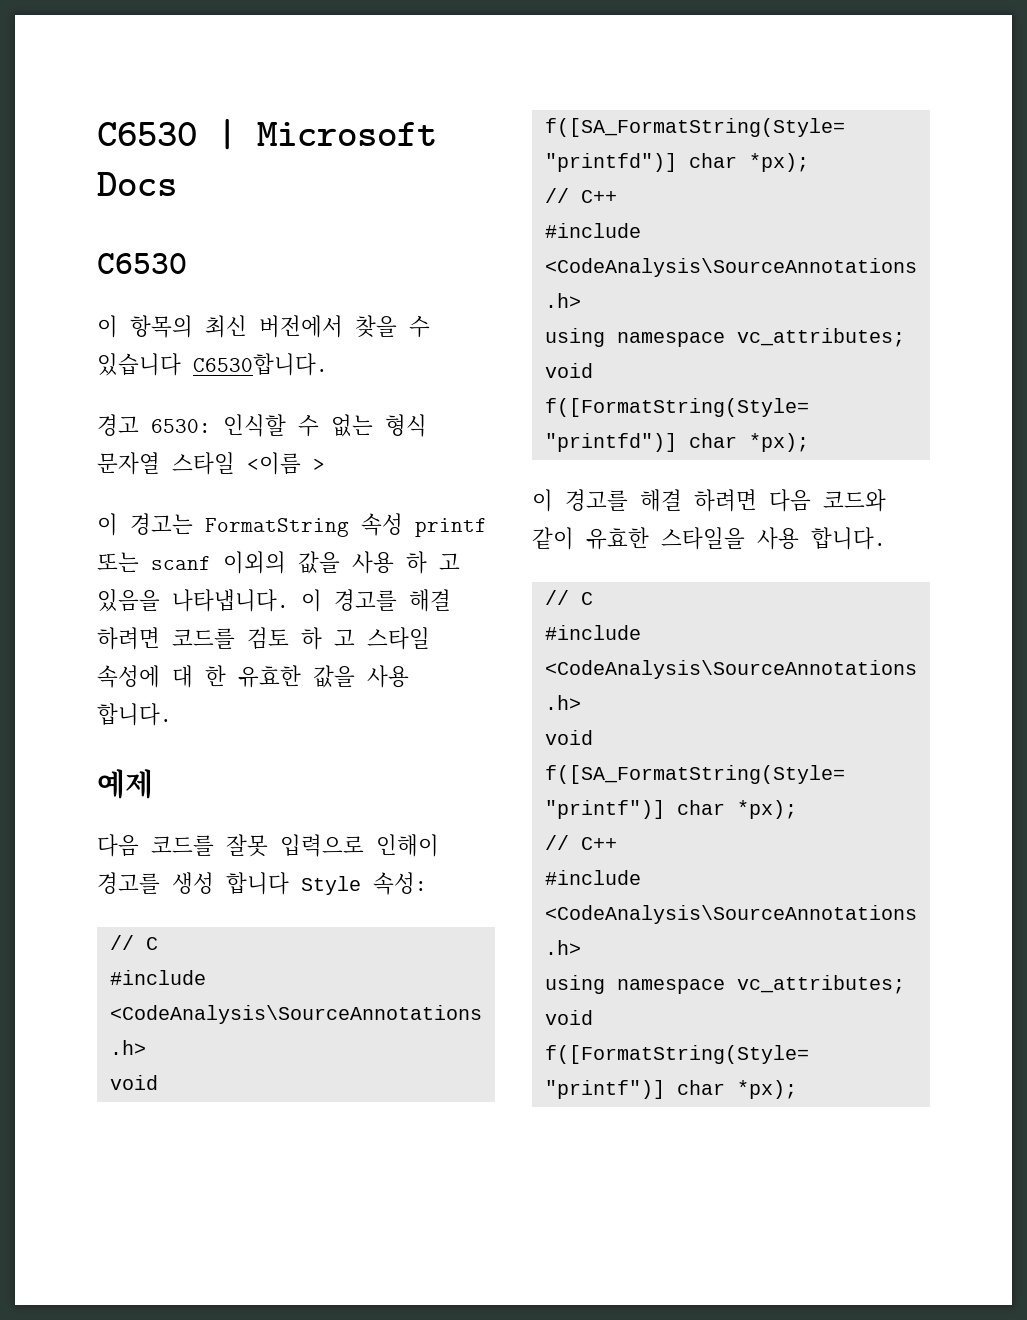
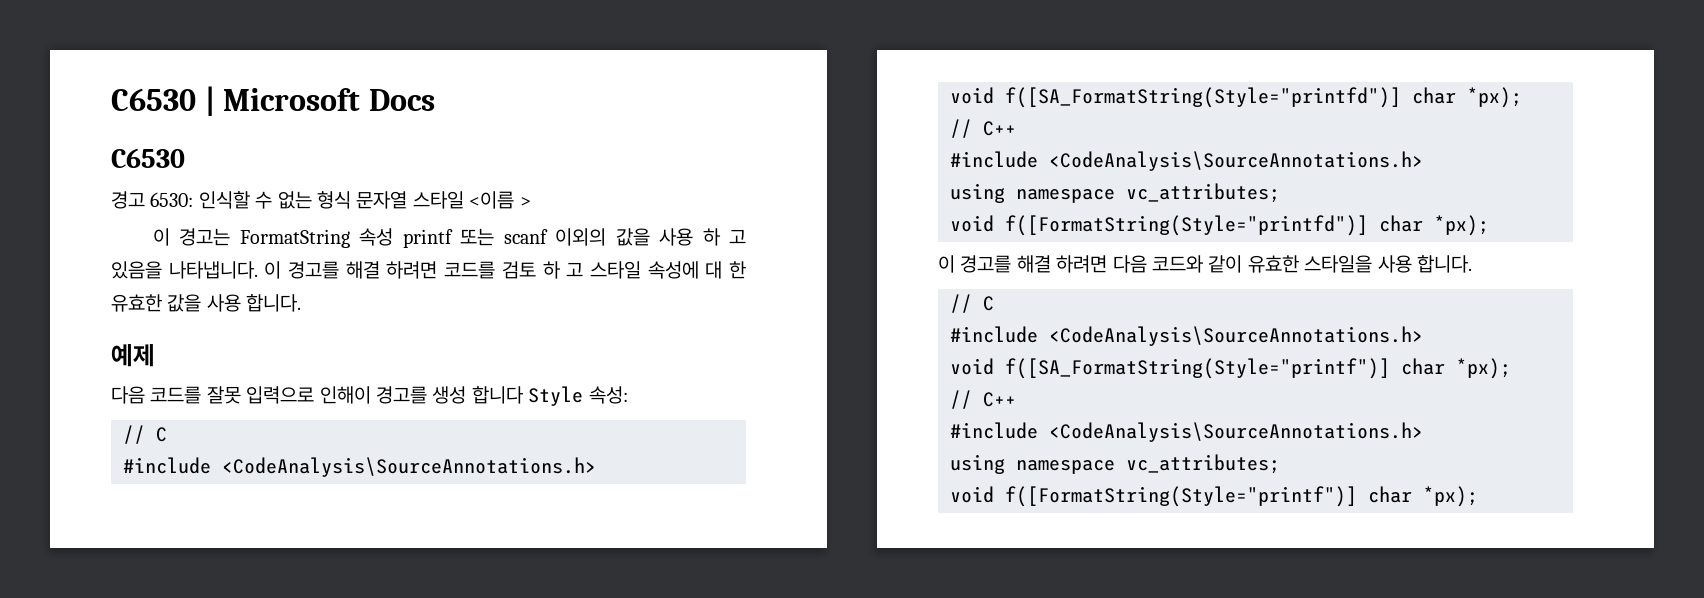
[97,315,430,338] [97,353,328,376] // 이 항목의 최신 버전에서 찾을 수 있습니다 C6530합니다. -> (185, 158) none

